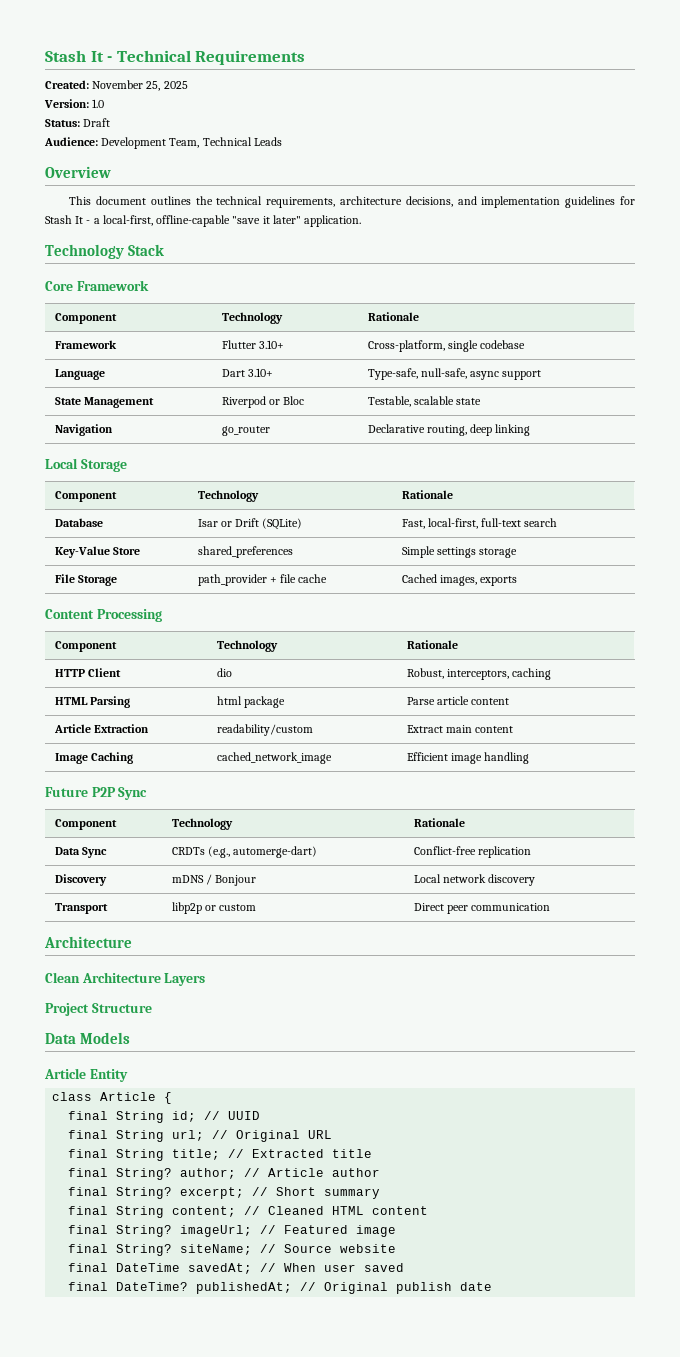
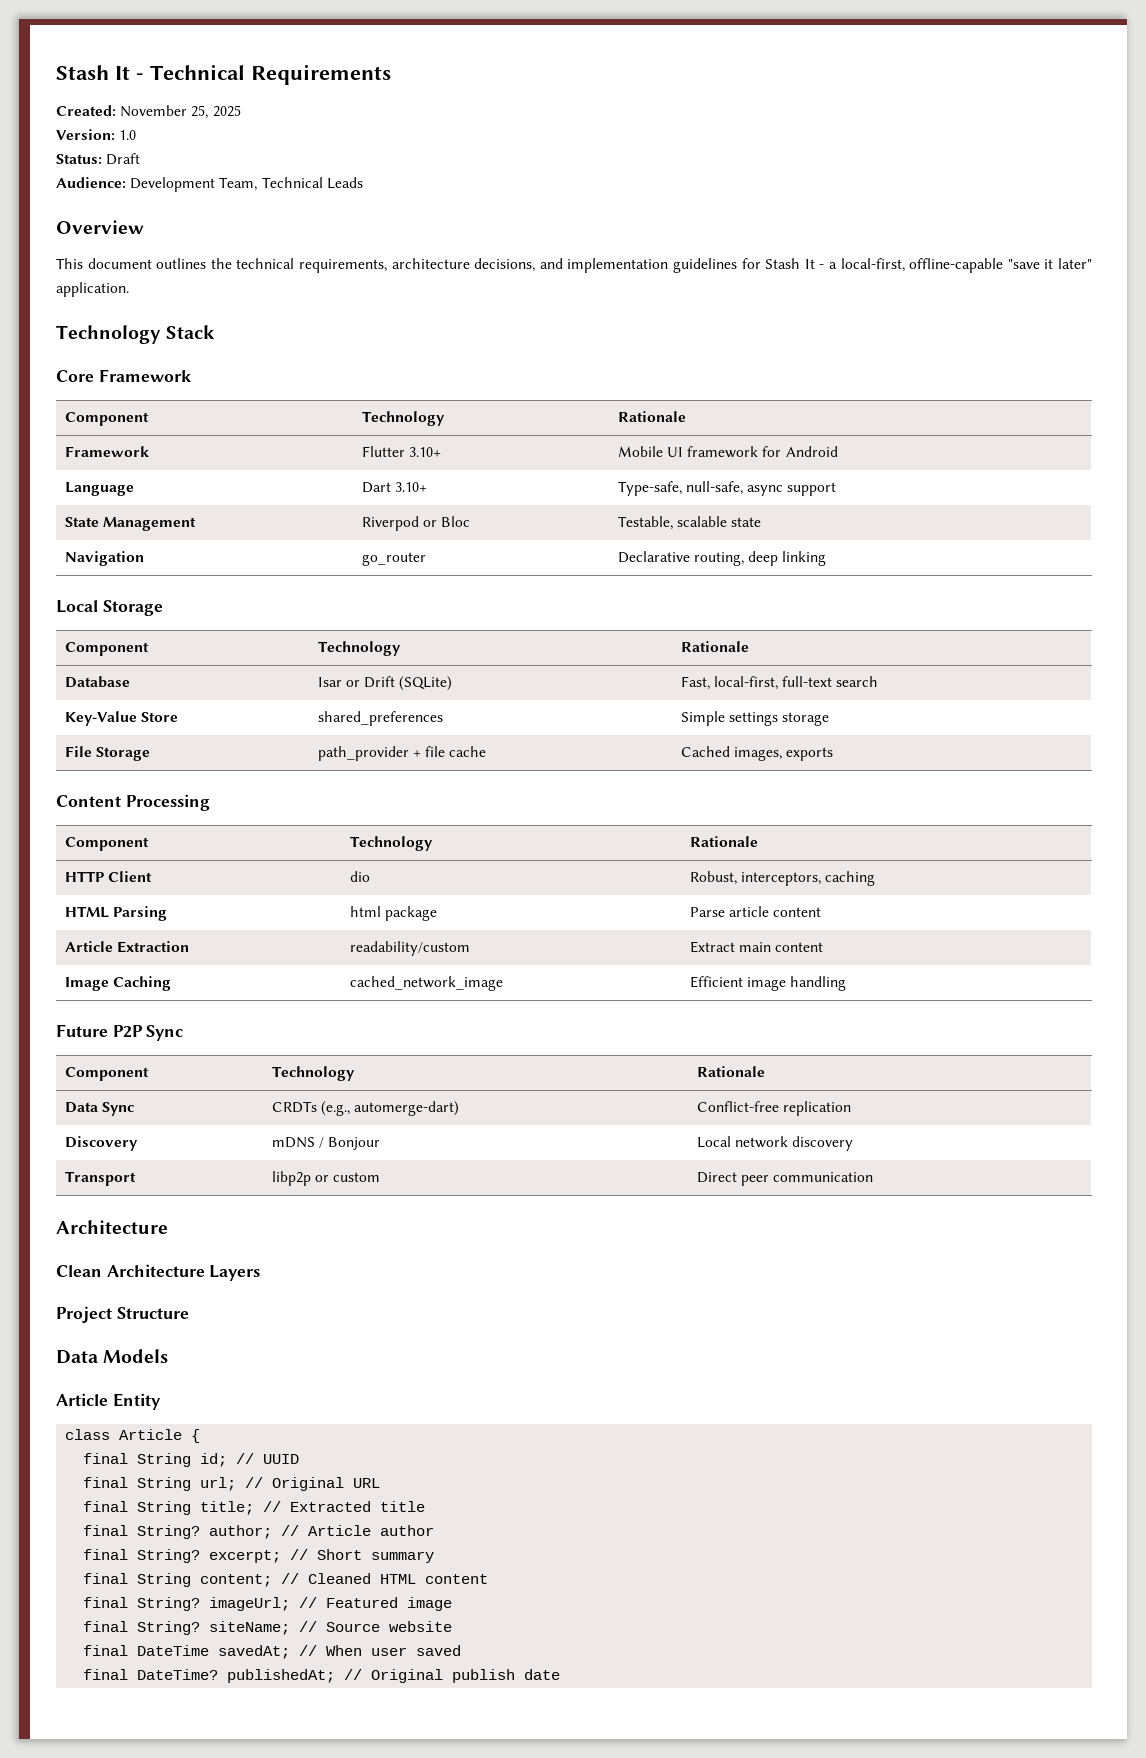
[367,340,526,352] Cross-platform, single codebase -> [617,446,838,458] Mobile UI framework for Android

